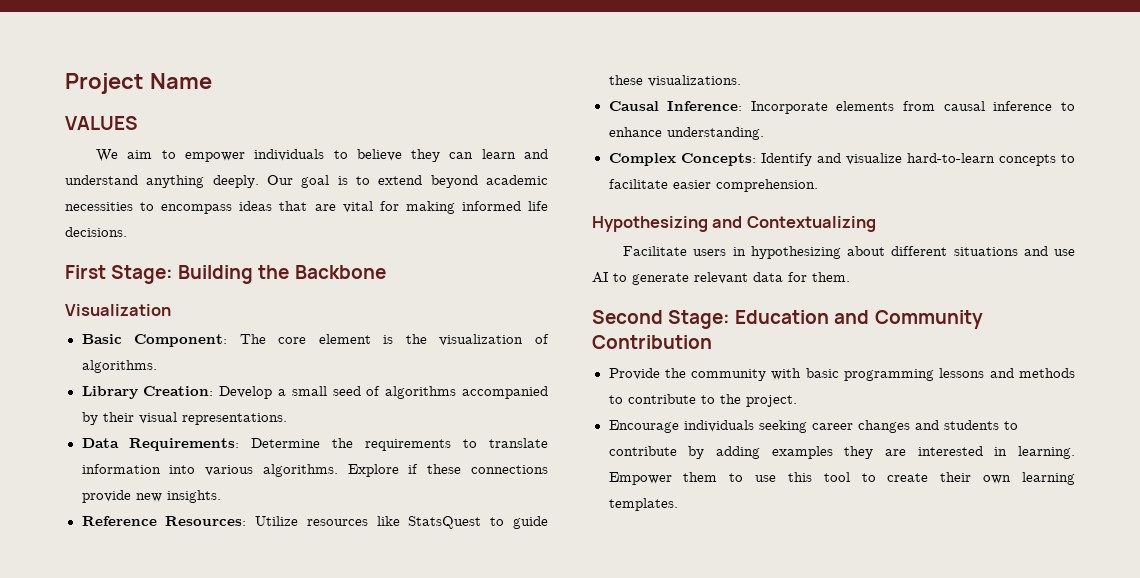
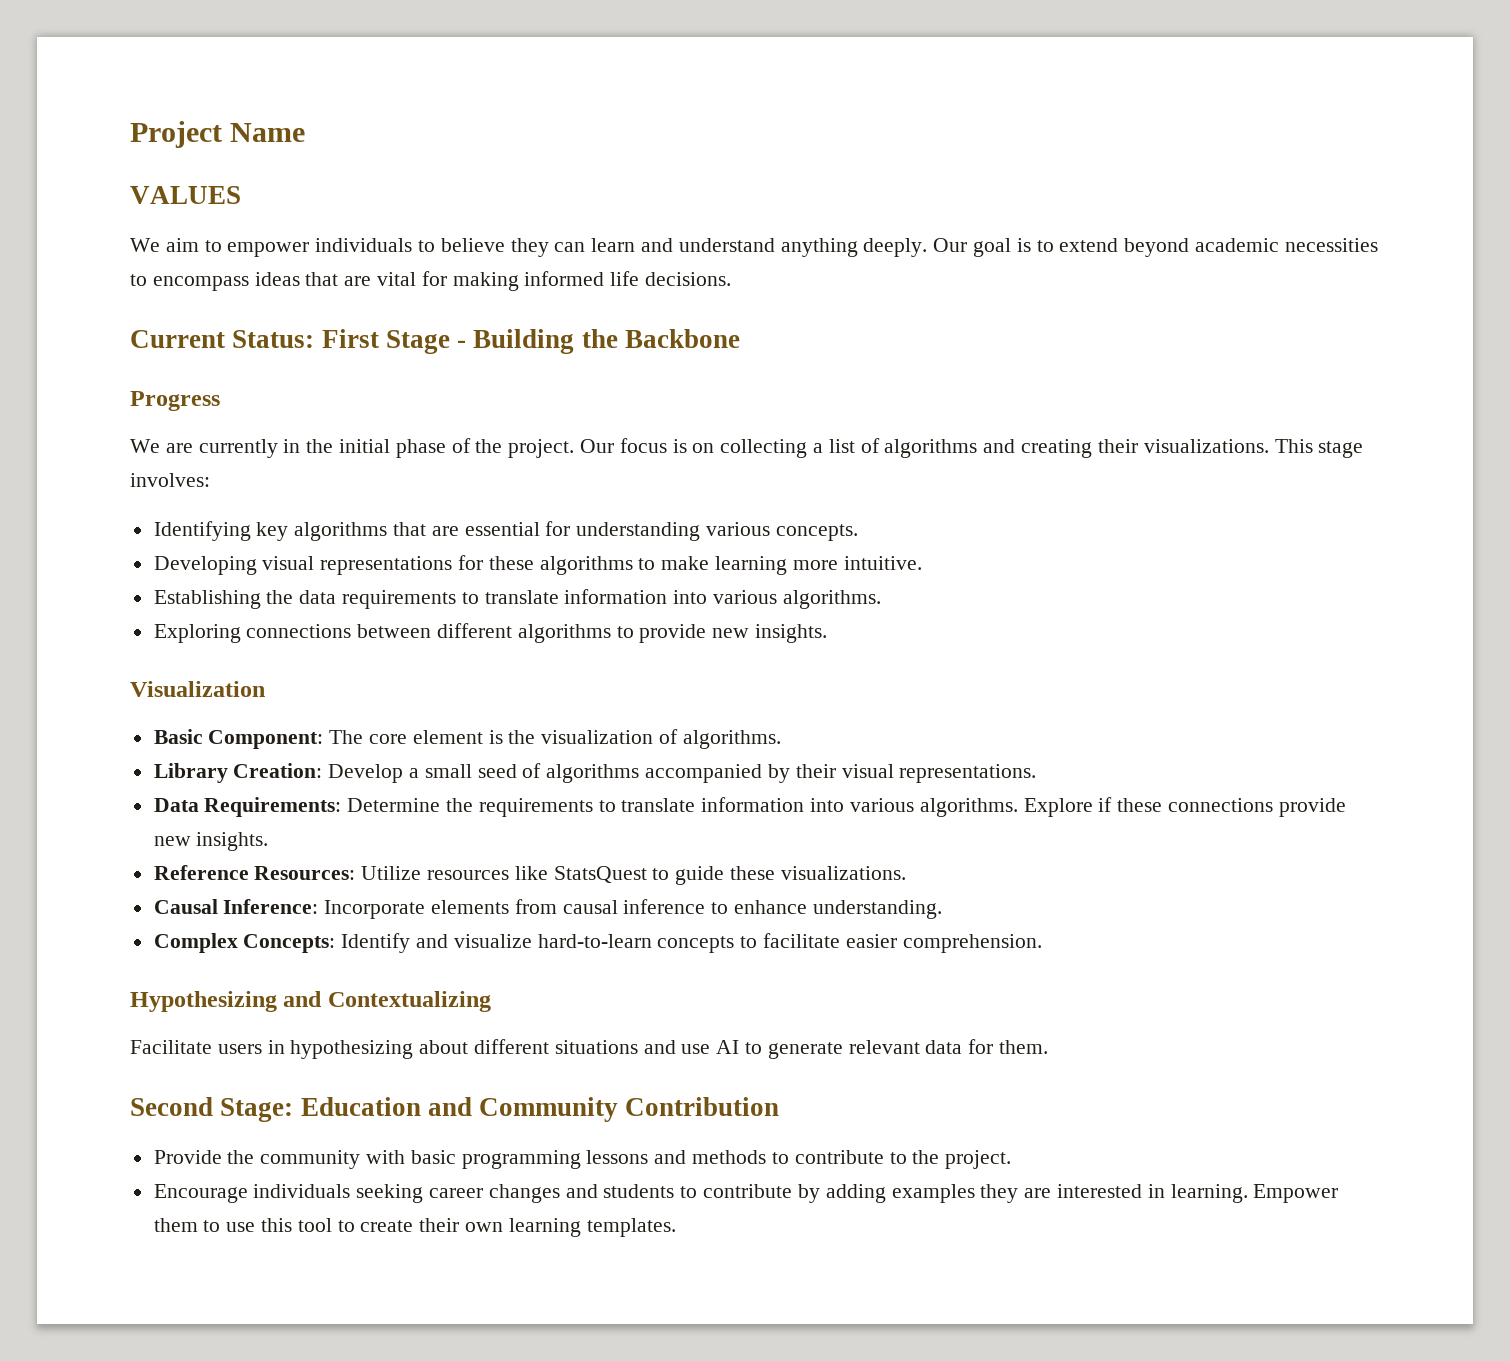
[65,265,386,284] First Stage: Building the Backbone -> [130,329,741,354] [130,391,220,411] [130,438,1364,458] [130,473,210,487] [153,521,858,541] [153,555,922,575] [153,589,881,609] [153,623,828,643] Current Status: First Stage - Building the Backbone // Progress // We are currently in the initial phase of the project. Our focus is on collecting a list of algorithms and creating their visualizations. This stage involves: // Identifying key algorithms that are essential for understanding various concepts. // Developing visual representations for these algorithms to make learning more intuitive. // Establishing the data requirements to translate information into various algorithms. // Exploring connections between different algorithms to provide new insights.

